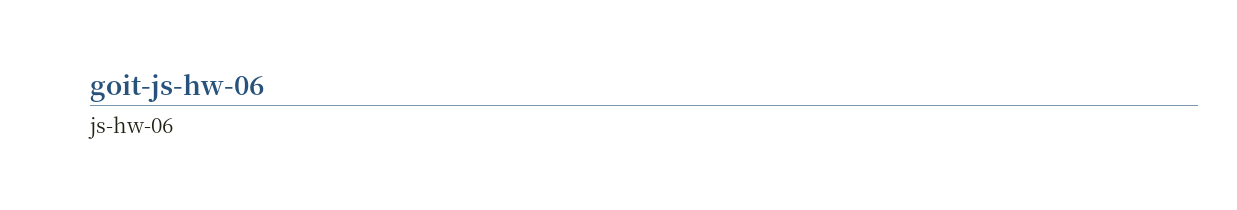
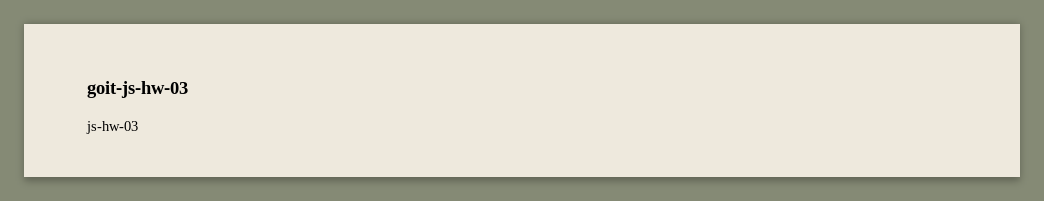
[90,74,264,102] [88,116,173,139] goit-js-hw-06 // js-hw-06 -> [87,81,188,98] [86,121,138,134] goit-js-hw-03 // js-hw-03

